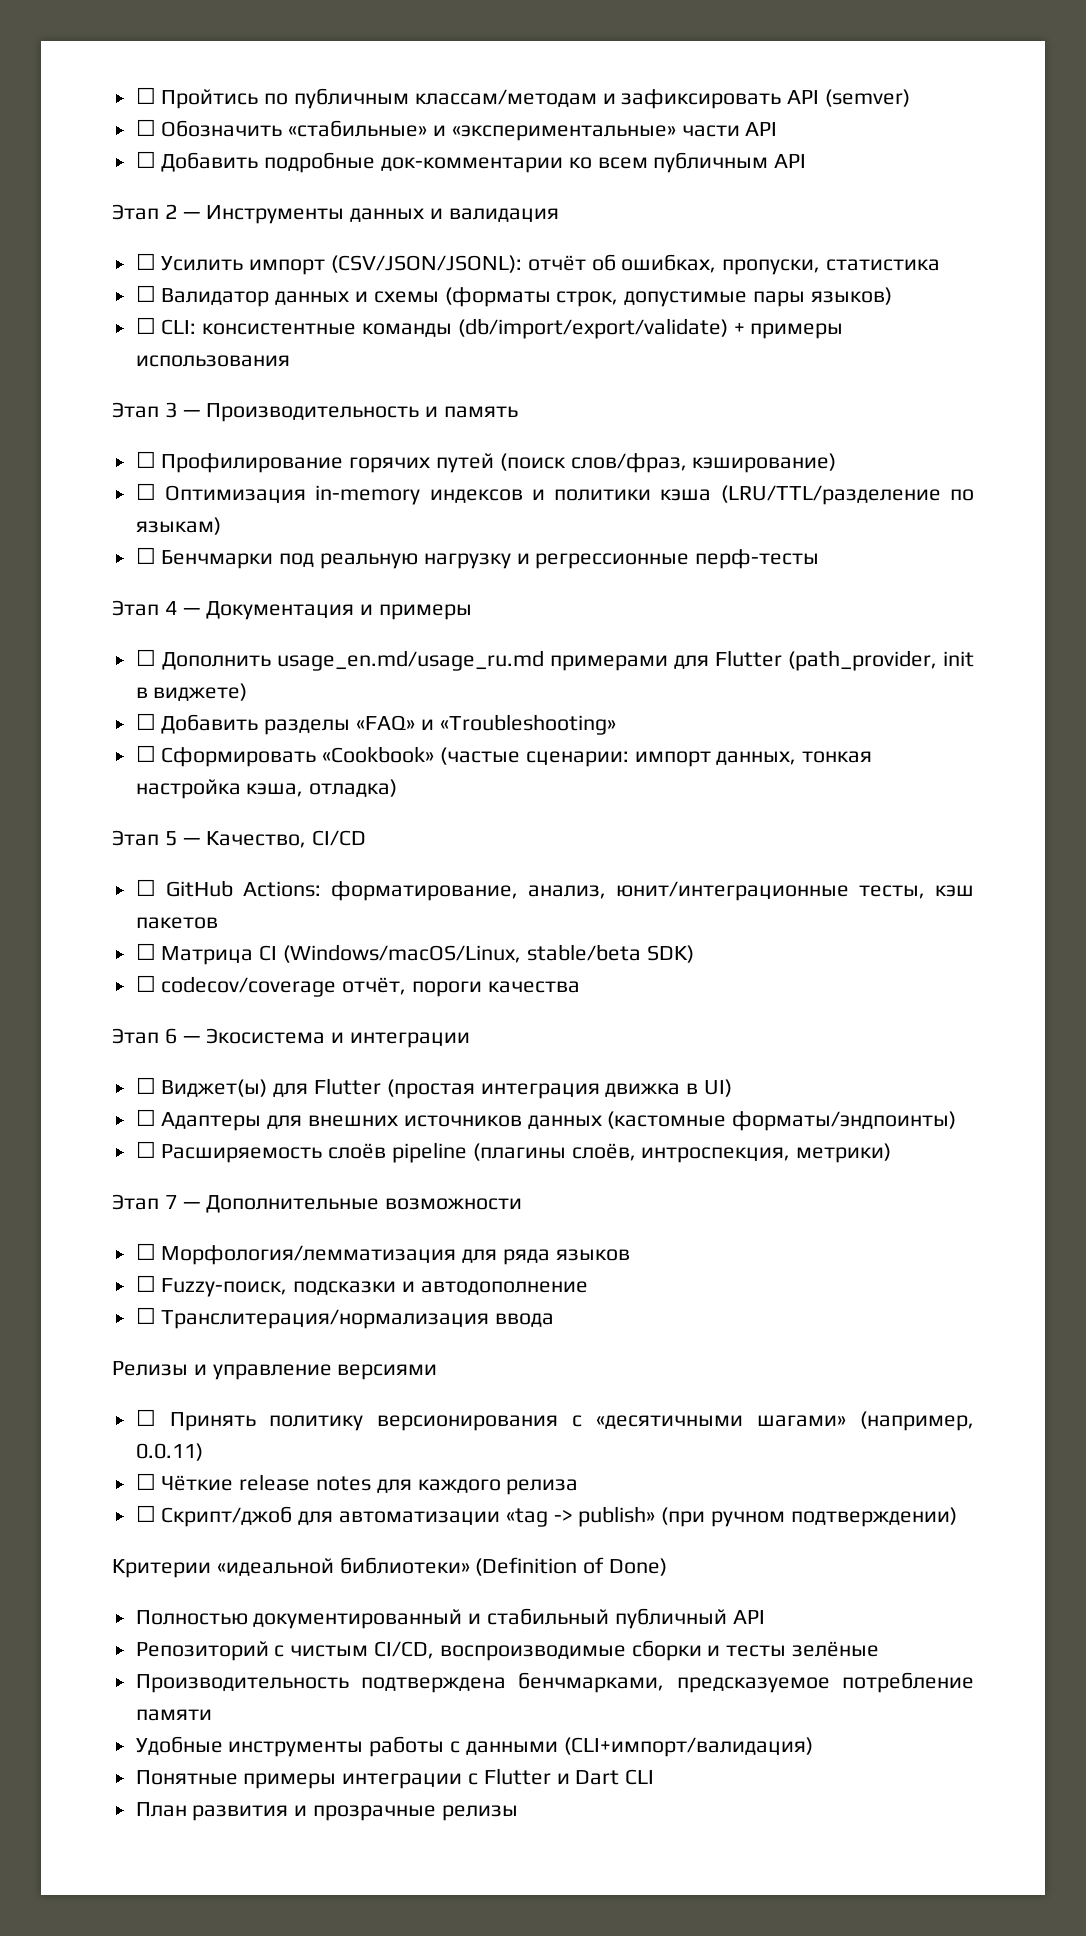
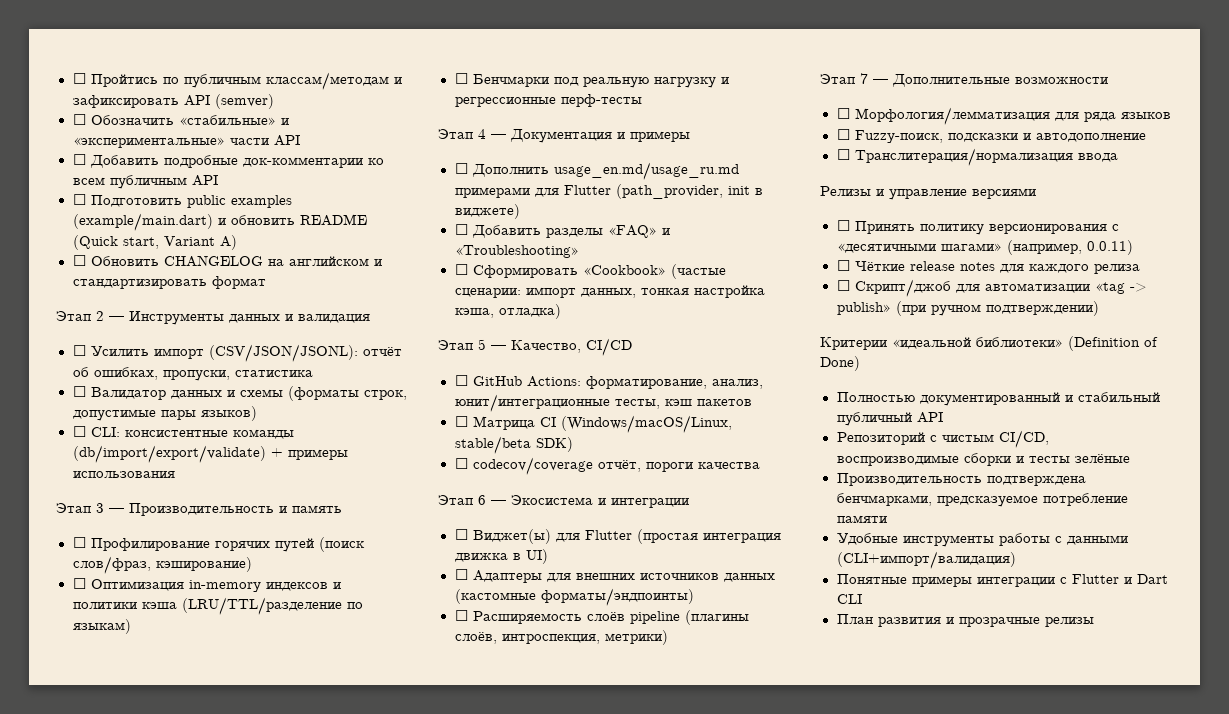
(807, 161) none -> [72,194,292,208] [72,213,367,231] [72,235,237,250] [72,255,382,267] [72,276,266,289] // ☐ Подготовить public examples (example/main.dart) и обновить README (Quick start, Variant A) // ☐ Обновить CHANGELOG на английском и стандартизировать формат

